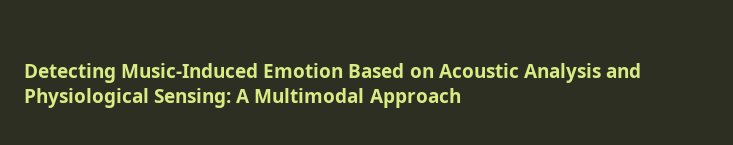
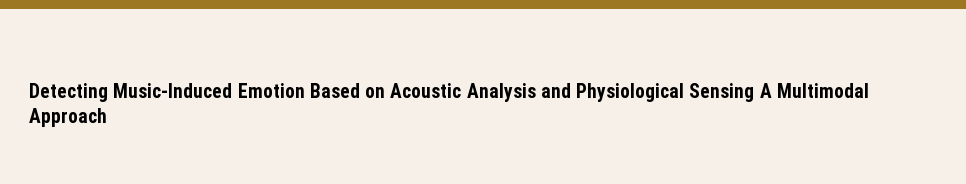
[154,88,232,108] Sensing: -> [689,83,755,102] Sensing

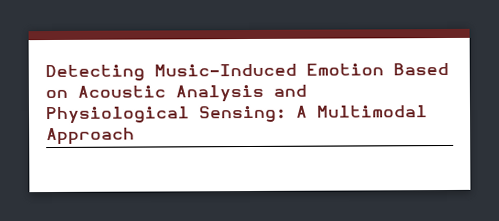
[689,83,755,102] Sensing -> [198,105,287,123] Sensing:

